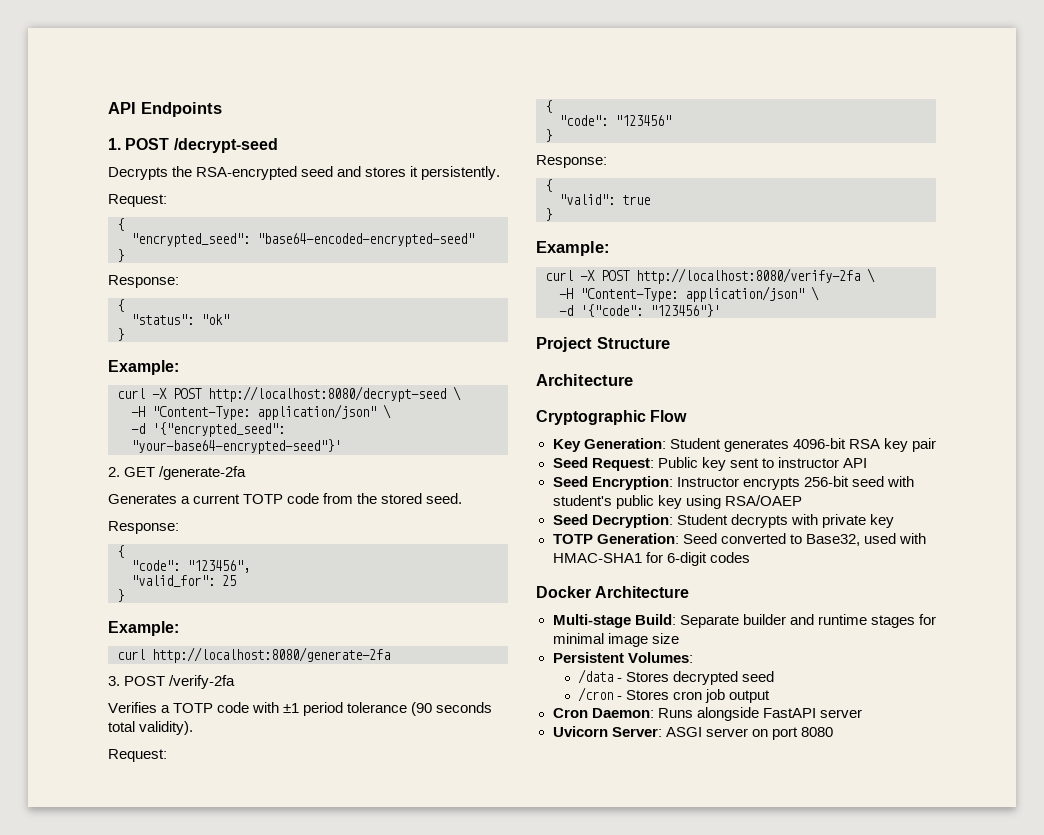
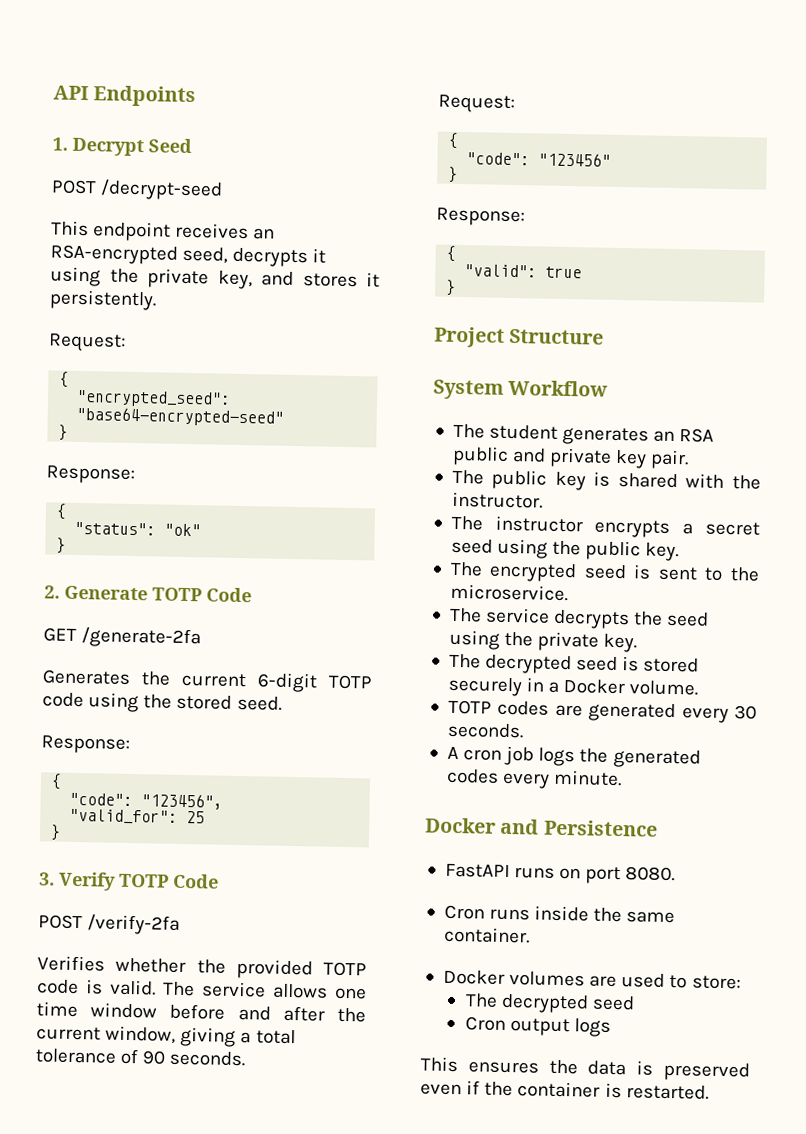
(121, 144) none -> [72,137,192,157] Decrypt Seed //
[108,166,334,180] Decrypts the RSA-encrypted seed -> [51,220,276,242] [50,244,327,268] [50,266,253,290] This endpoint receives an RSA-encrypted seed, decrypts it using the private key,
[257,233,474,247] "base64-encoded-encrypted-seed" -> [76,406,285,427] "base64-encrypted-seed"
[108,360,179,375] [117,386,461,402] [131,404,391,420] [131,422,285,437] [131,439,341,454] [108,467,120,477] Example: // curl -X POST http://localhost:8080/decrypt-seed \ // -H "Content-Type: application/json" \ // -d '{"encrypted_seed": "your-base64-encrypted-seed"}' // 2. -> [44,585,252,603] 2. Generate TOTP Code //
[181,493,354,504] a current TOTP code from -> [141,671,372,693] [42,692,140,713] the current 6-digit TOTP code using
[108,621,179,636] [117,647,390,663] [108,676,120,686] Example: // curl http://localhost:8080/generate-2fa // 3. -> [39,871,219,891] 3. Verify TOTP Code //
[161,702,493,716] [108,721,194,735] a TOTP code with ±1 period tolerance (90 seconds total validity). -> [115,957,367,980] [37,979,367,1000] [36,1001,367,1023] [36,1025,296,1047] [35,1048,246,1067] whether the provided TOTP code is valid. The service allows one time window before and after the current window, giving a total tolerance of 90 seconds.
[536,241,610,256] [545,268,875,284] [559,286,819,302] [559,304,720,317] [536,337,670,352] [536,374,633,386] [536,410,688,425] [552,438,936,452] [552,457,867,471] [552,476,914,490] [552,495,802,509] [552,514,894,528] [552,533,926,546] [552,552,750,566] [536,586,690,598] [552,614,936,628] [552,633,679,647] [552,652,693,663] [578,669,775,685] [578,687,771,703] [552,707,862,721] [552,726,833,740] Example: // curl -X POST http://localhost:8080/verify-2fa \ // -H "Content-Type: application/json" \ // -d '{"code": "123456"}' // Project Structure // Architecture // Cryptographic Flow // Key Generation: Student generates 4096-bit RSA key pair // Seed Request: Public key sent to instructor API // Seed Encryption: Instructor encrypts 256-bit seed with student's public key using RSA/OAEP // Seed Decryption: Student decrypts with private key // TOTP Generation: Seed converted to Base32, used with HMAC-SHA1 for 6-digit codes // Docker Architecture // Multi-stage Build: Separate builder and runtime stages for minimal image size // Persistent Volumes: // /data - Stores decrypted seed // /cron - Stores cron job output // Cron Daemon: Runs alongside FastAPI server // Uvicorn Server: ASGI server on port 8080 -> [434,326,605,348] [433,379,609,400] [452,423,715,446] [451,445,690,470] [451,469,761,491] [451,491,543,509] [450,515,760,538] [450,538,680,562] [449,561,760,583] [449,583,568,602] [448,607,710,630] [448,629,638,653] [448,653,700,675] [447,676,699,697] [447,699,757,724] [446,722,524,739] [446,745,701,769] [446,768,623,789] [425,817,658,837] [444,863,676,885] [443,904,676,924] [443,926,530,944] [442,969,741,990] [464,993,635,1014] [464,1016,611,1037] [420,1056,750,1082] [420,1080,709,1100] Project Structure // System Workflow // The student generates an RSA public and private key pair. // The public key is shared with the instructor. // The instructor encrypts a secret seed using the public key. // The encrypted seed is sent to the microservice. // The service decrypts the seed using the private key. // The decrypted seed is stored securely in a Docker volume. // TOTP codes are generated every 30 seconds. // A cron job logs the generated codes every minute. // Docker and Persistence // FastAPI runs on port 8080. // Cron runs inside the same container. // Docker volumes are used to store: // The decrypted seed // Cron output logs // This ensures the data is preserved even if the container is restarted.

